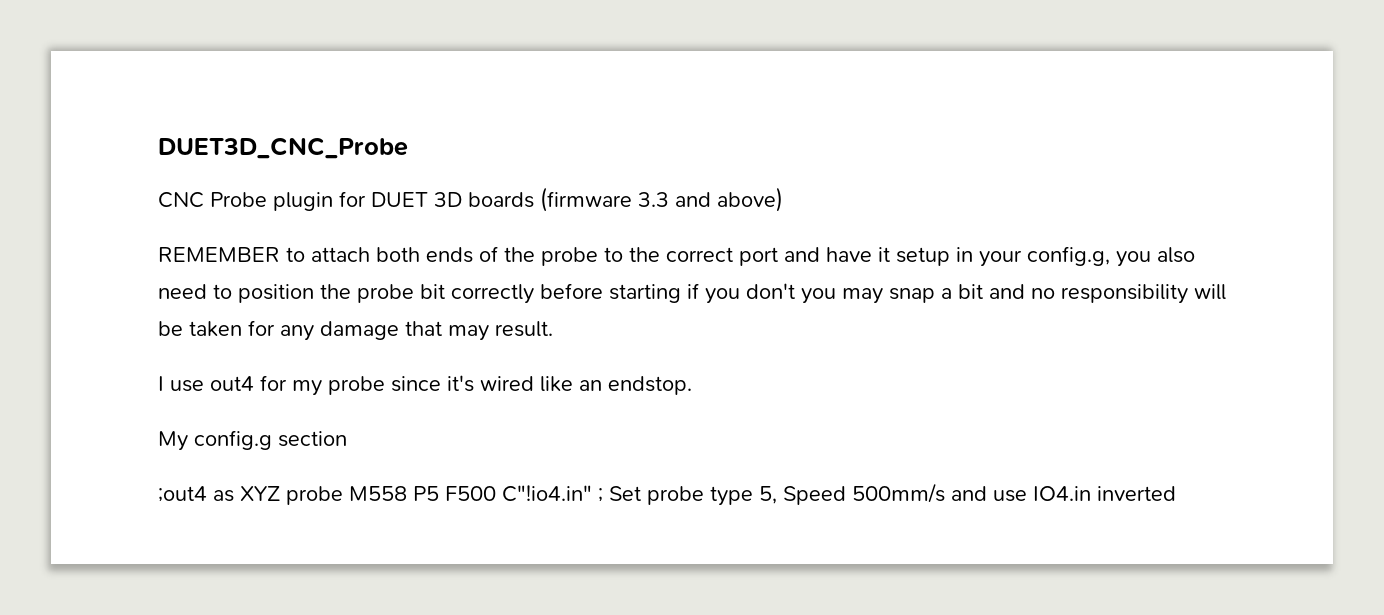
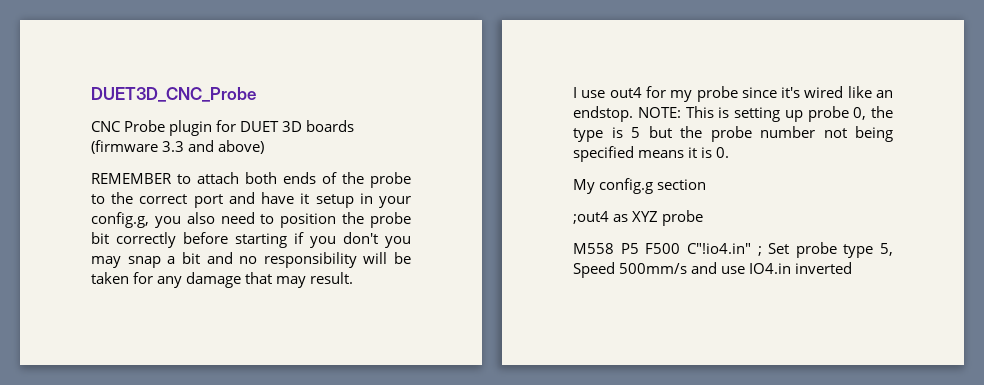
(692, 385) none -> [637,106,893,122] [573,126,893,142] [573,146,730,162] NOTE: This is setting up probe 0, the type is 5 but the probe number not being specified means it is 0.
(343, 495) none -> (704, 218) //

